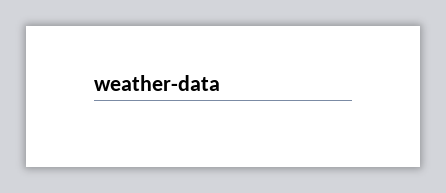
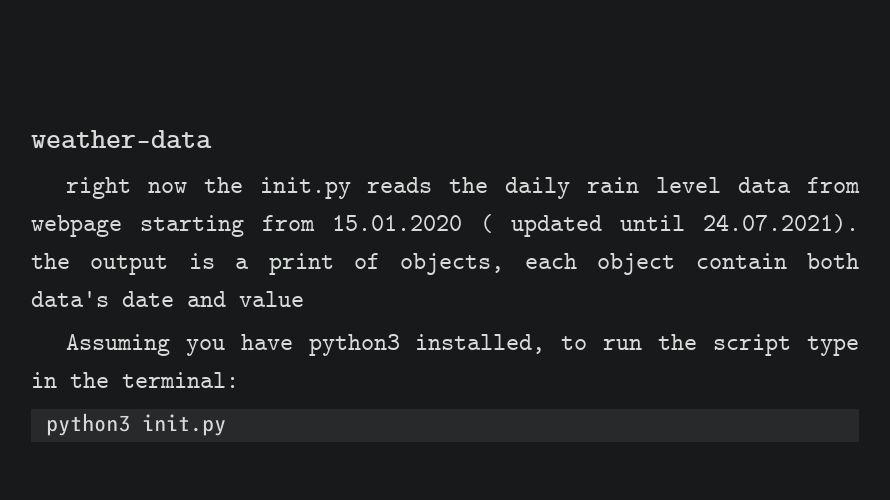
(220, 83) none -> [65,177,861,199] [31,214,859,237] [31,253,859,275] [31,291,304,307] [65,334,860,356] [31,372,239,388] [45,413,226,436] // right now the init.py reads the daily rain level data from webpage starting from 15.01.2020 ( updated until 24.07.2021). the output is a print of objects, each object contain both data's date and value // Assuming you have python3 installed, to run the script type in the terminal: // python3 init.py

